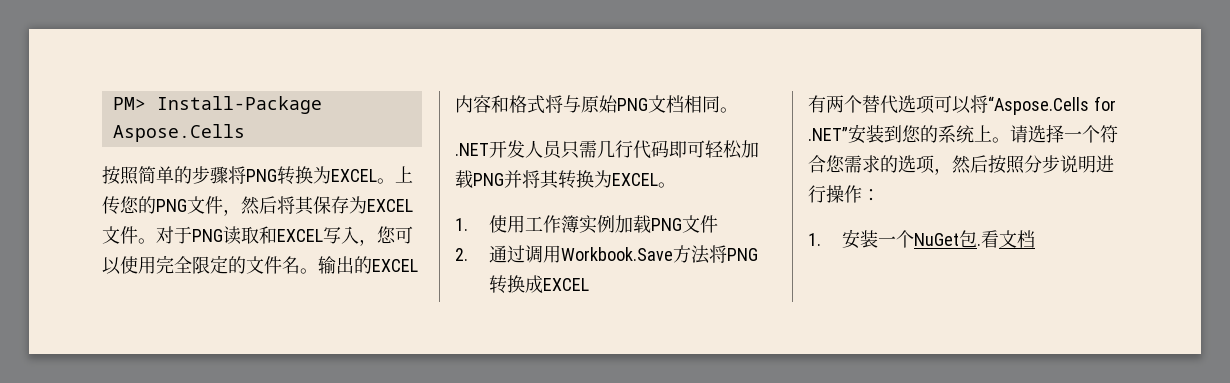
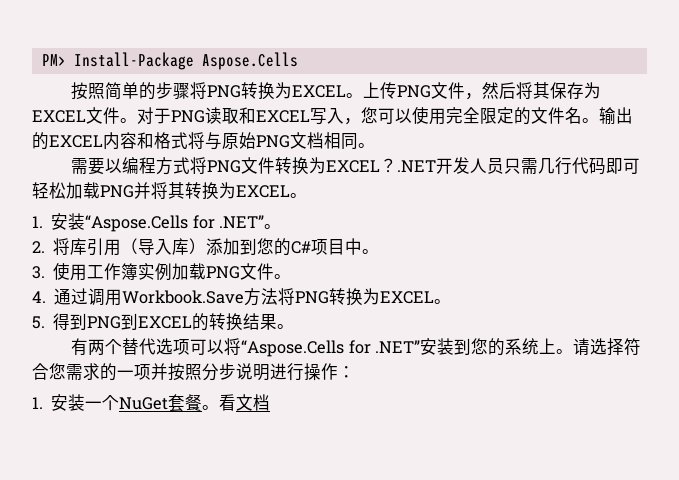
[120,196,156,214] 您的 -> (398, 90) none
(738, 110) none -> [71,157,398,175] 需要以编程方式将PNG文件转换为EXCEL？
(468, 224) none -> [51,213,282,232] [32,238,380,256] [32,266,45,279] 安装“Aspose.Cells for .NET”。 // 2.将库引用（导入库）添加到您的C#项目中。 // 3.
[455,248,468,261] // 2. -> [274,274,292,279] [32,291,46,303] 。 // 4.
[524,275,589,293] 成EXCEL -> [363,288,452,305] [32,313,295,331] 为EXCEL。 // 5.得到PNG到EXCEL的转换结果。
[1064,125,1100,143] 一个 -> (624, 347) none
[898,155,988,175] 选项，然后 -> [117,363,168,380] 一项并
[958,230,981,248] 包. -> [168,394,220,412] 套餐。

